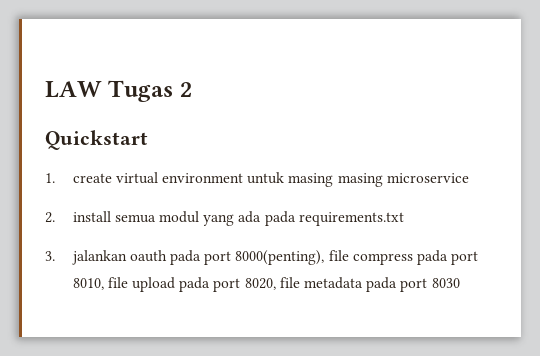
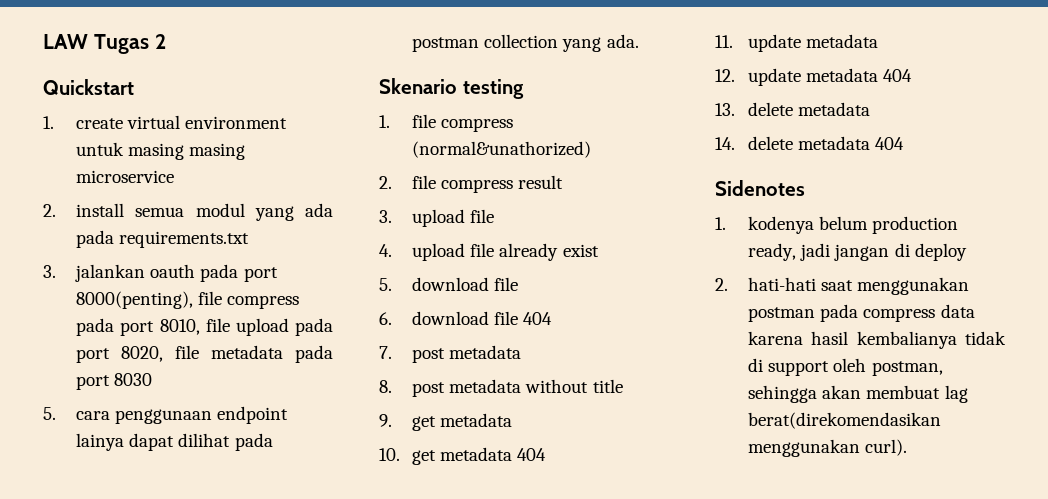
(460, 283) none -> [43,406,289,424] [76,433,273,451] [412,34,639,52] [379,78,524,99] [379,114,514,132] [412,141,592,158] [379,175,564,193] [379,209,495,227] [379,243,599,261] [379,277,519,291] [379,311,553,325] [379,345,522,363] [379,379,623,397] [379,413,513,431] [379,447,547,465] [715,34,879,52] [715,68,913,86] [715,102,871,116] [715,136,905,150] [715,180,805,196] [715,216,959,234] [748,243,967,261] [715,277,970,295] [748,304,975,322] [748,331,1006,349] [748,358,943,376] [748,385,968,403] [748,412,942,429] [748,439,908,457] // 5. cara penggunaan endpoint lainya dapat dilihat pada postman collection yang ada. // Skenario testing // 1. file compress (normal&unathorized) // 2. file compress result // 3. upload file // 4. upload file already exist // 5. download file // 6. download file 404 // 7. post metadata // 8. post metadata without title // 9. get metadata // 10. get metadata 404 // 11. update metadata // 12. update metadata 404 // 13. delete metadata // 14. delete metadata 404 // Sidenotes // 1. kodenya belum production ready, jadi jangan di deploy // 2. hati-hati saat menggunakan postman pada compress data karena hasil kembalianya tidak di support oleh postman, sehingga akan membuat lag berat(direkomendasikan menggunakan curl).

